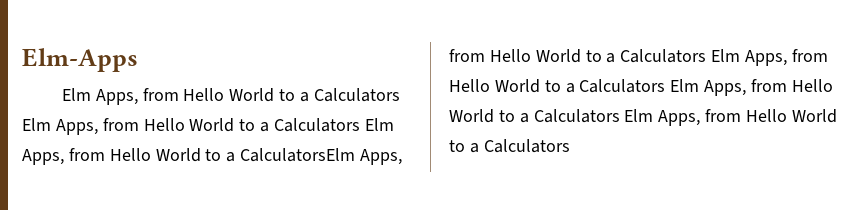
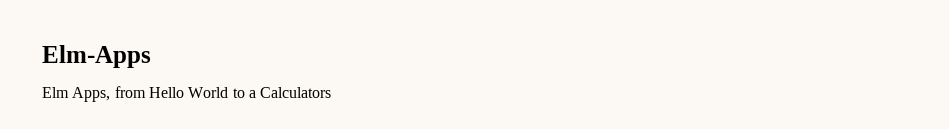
[22,118,394,135] [22,148,403,165] [449,49,828,66] [449,79,833,96] [449,109,837,126] [449,139,570,153] Elm Apps, from Hello World to a Calculators Elm Apps, from Hello World to a CalculatorsElm Apps, from Hello World to a Calculators Elm Apps, from Hello World to a Calculators Elm Apps, from Hello World to a Calculators Elm Apps, from Hello World to a Calculators -> (332, 92) none

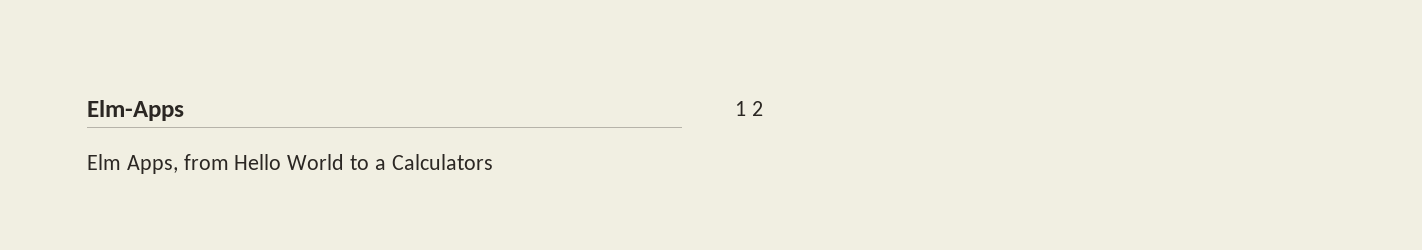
(332, 92) none -> [735,101,763,116] // 1 2

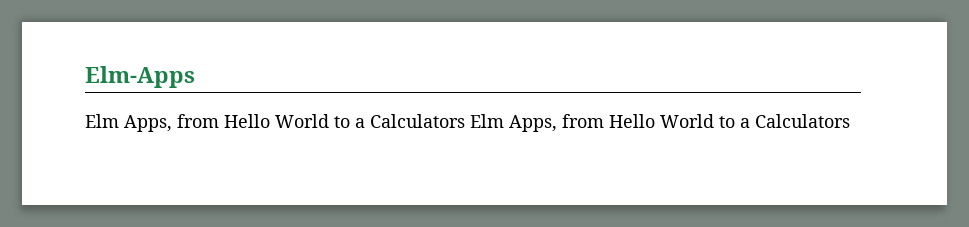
[735,101,763,116] // 1 2 -> [470,114,850,132] Elm Apps, from Hello World to a Calculators

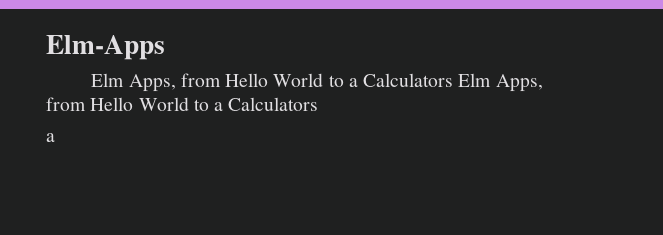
(850, 121) none -> [46,133,55,142] // a

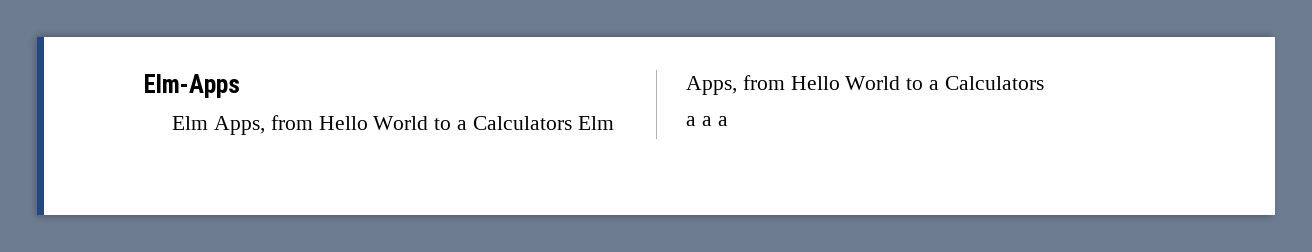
(55, 137) none -> [701,116,728,126] a a

